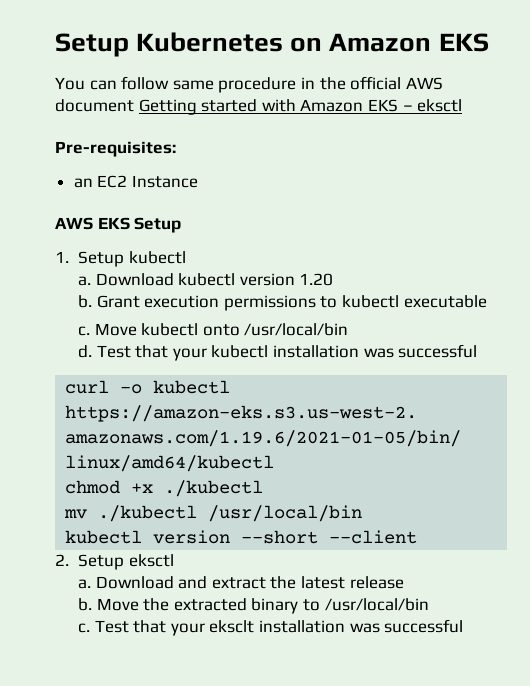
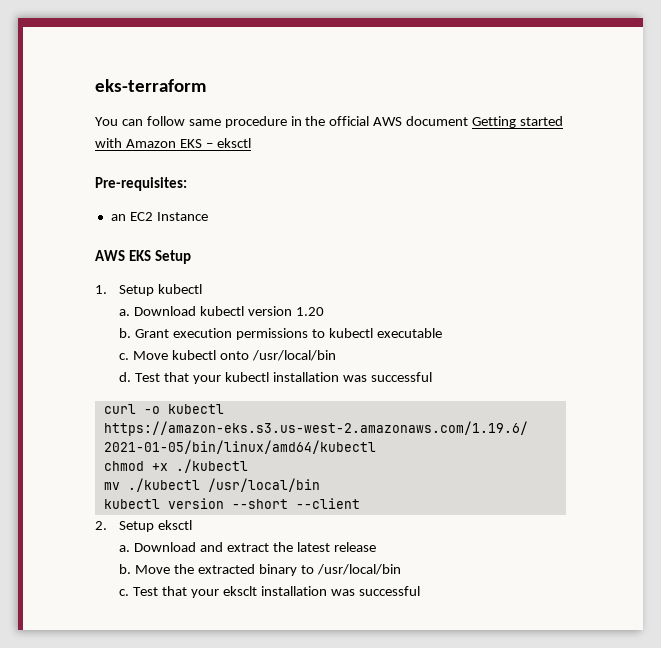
[55,32,489,57] Setup Kubernetes on Amazon EKS -> [95,79,206,92] eks-terraform

